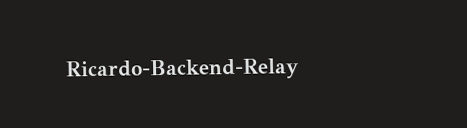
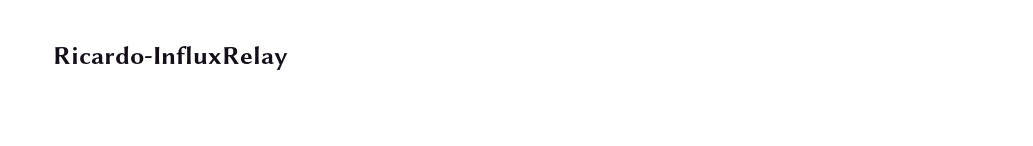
[65,58,299,82] Ricardo-Backend-Relay -> [53,46,288,70] Ricardo-InfluxRelay

